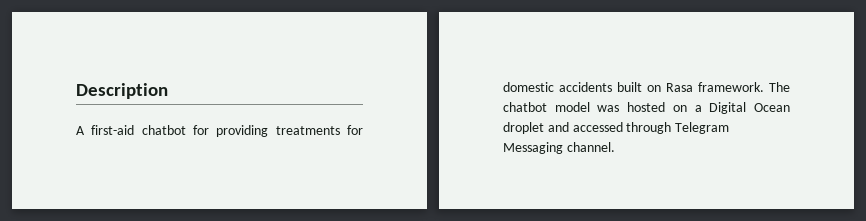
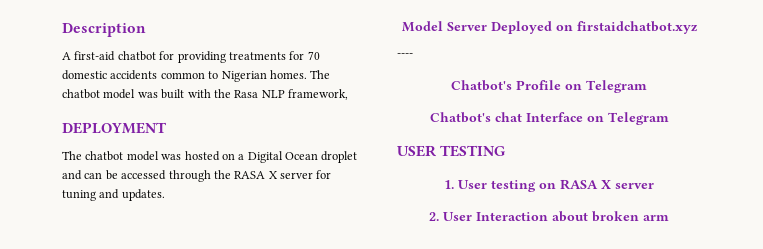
(363, 130) none -> [307,51,320,60] 70
[617,82,764,92] built on Rasa framework. -> [160,70,331,82] [62,89,348,100] [62,122,166,134] common to Nigerian homes. The chatbot model was built with the Rasa NLP framework, // DEPLOYMENT //
[572,122,730,134] [503,142,615,154] accessed through Telegram Messaging channel. -> [84,170,332,182] [62,189,165,201] [401,21,697,34] [397,53,413,57] [451,80,647,93] [429,112,669,125] [397,145,506,157] [444,179,654,192] [429,211,669,222] can be accessed through the RASA X server for tuning and updates. // Model Server Deployed on firstaidchatbot.xyz // ---- // Chatbot's Profile on Telegram // Chatbot's chat Interface on Telegram // USER TESTING // 1. User testing on RASA X server // 2. User Interaction about broken arm

